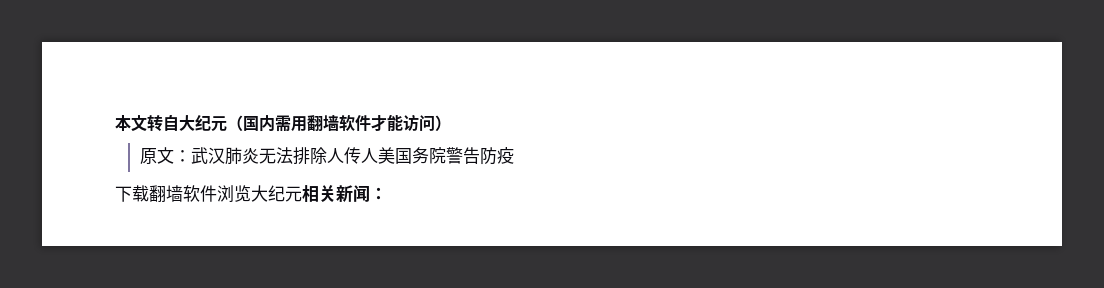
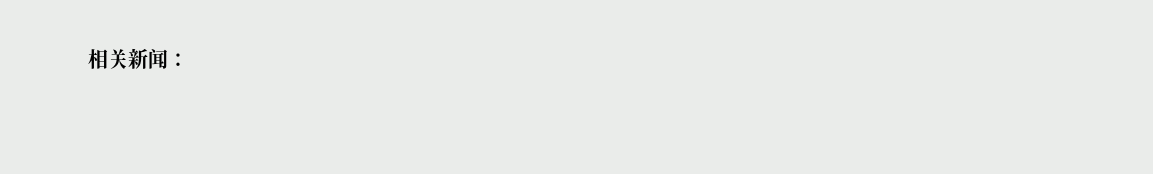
[115,114,451,132] [139,147,514,165] [115,185,302,202] 本文转自大纪元（国内需用翻墙软件才能访问） // 原文：武汉肺炎无法排除人传人美国务院警告防疫 // 下载翻墙软件浏览大纪元 -> (88, 59) none

